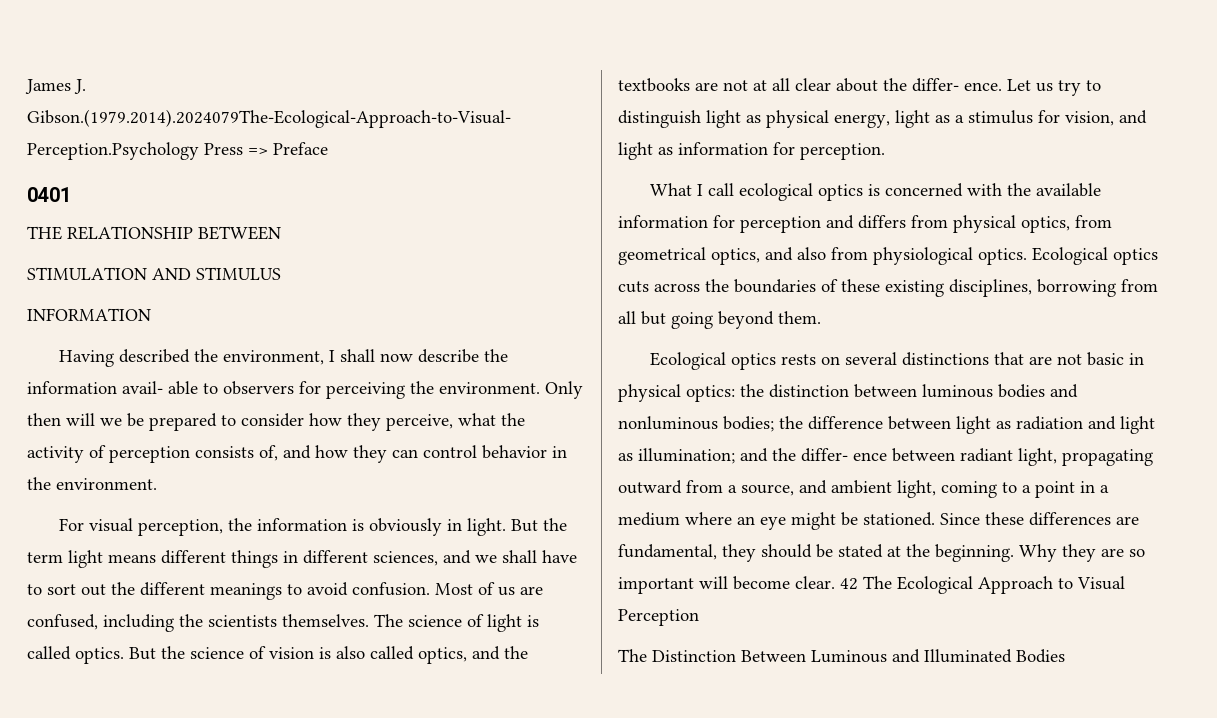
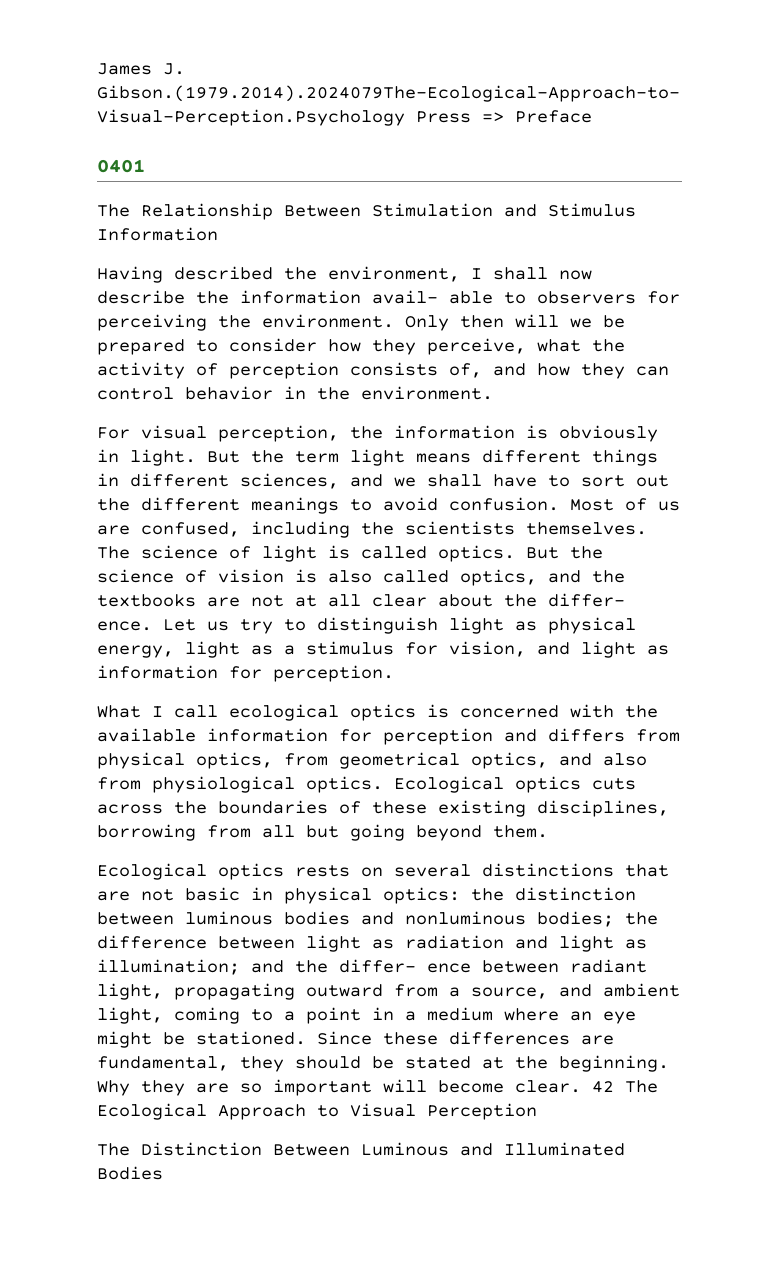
[27,226,281,240] [27,267,281,280] [27,308,151,321] THE RELATIONSHIP BETWEEN // STIMULATION AND STIMULUS // INFORMATION -> [97,203,636,220] [97,227,218,241] The Relationship Between Stimulation and Stimulus Information

